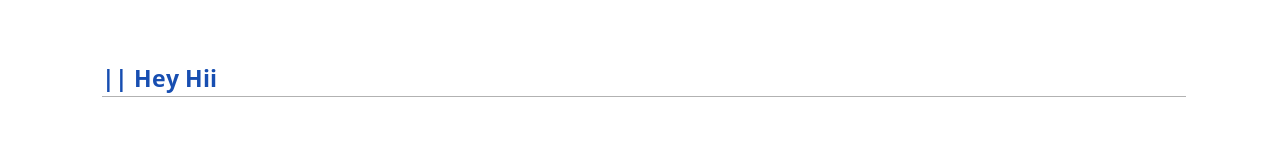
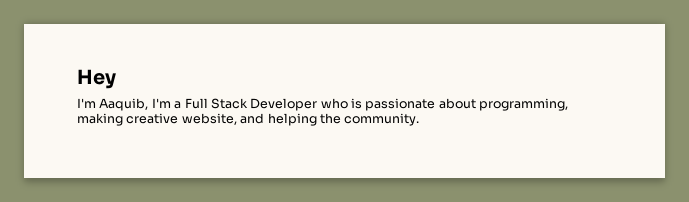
[102,69,128,92] || -> (77, 79) none
[185,69,218,87] Hii -> [77,98,569,111] [77,113,420,126] // I'm Aaquib, I'm a Full Stack Developer who is passionate about programming, making creative website, and helping the community.

